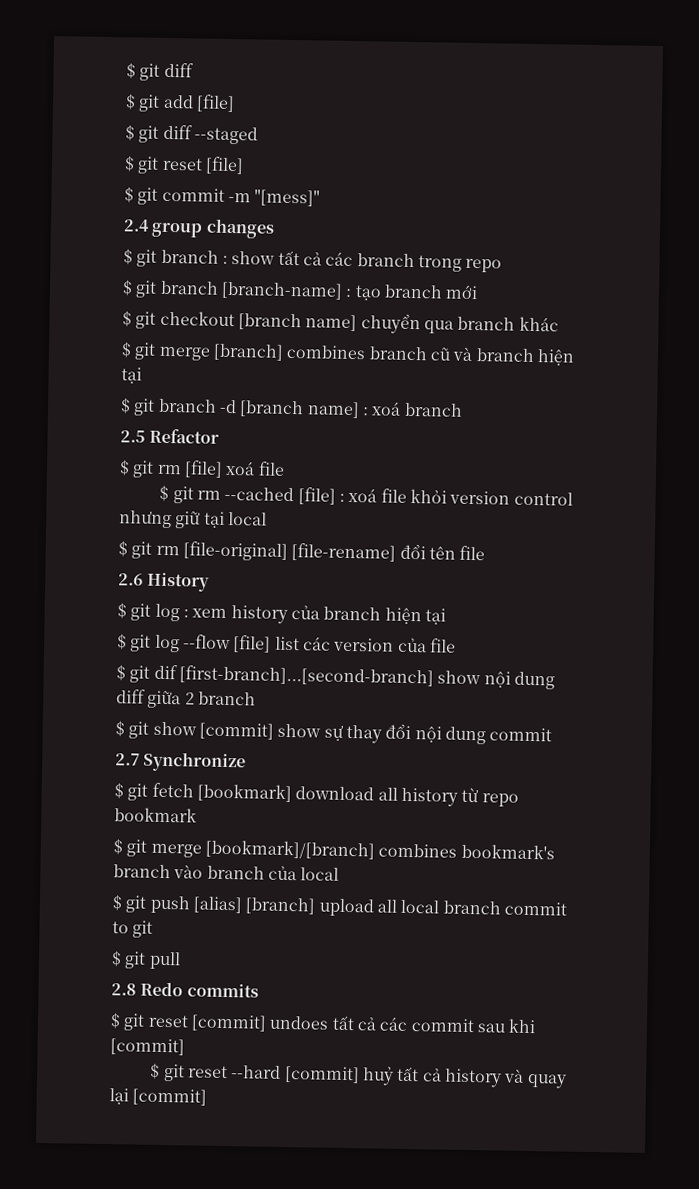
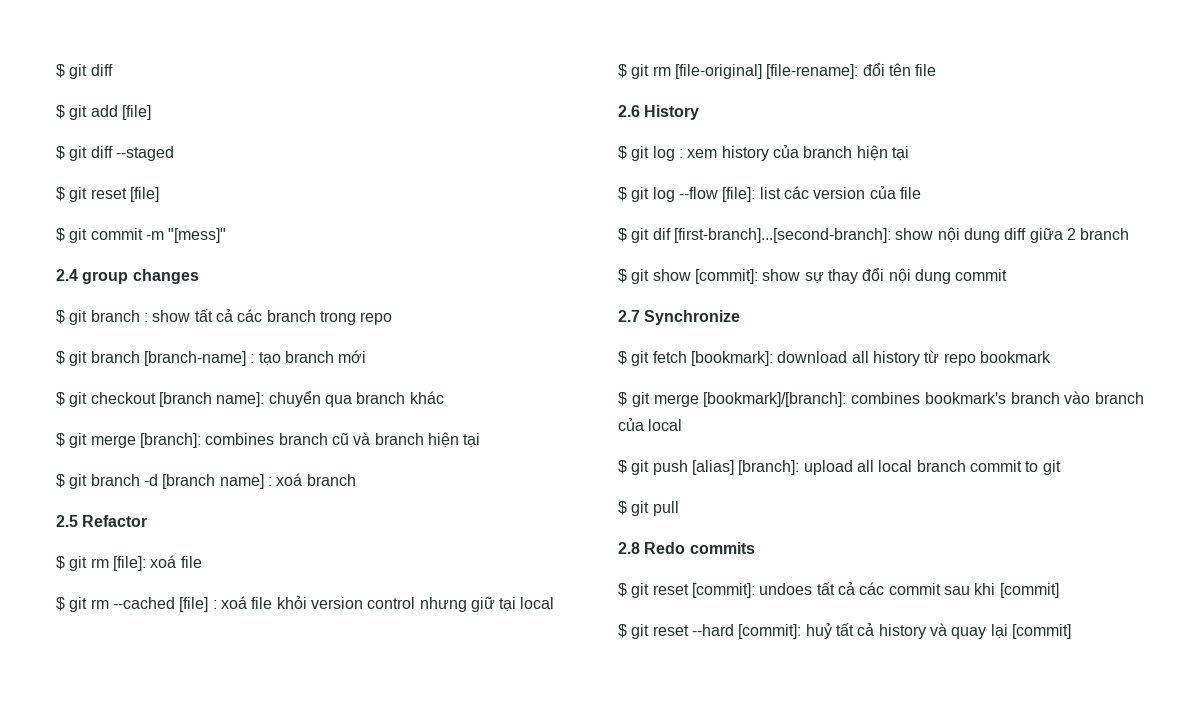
[305,314,358,332] name] -> [216,392,265,407] name]:
[212,343,284,361] [branch] -> [139,433,201,448] [branch]:
[183,460,223,478] [file] -> [112,556,146,571] [file]:
[291,543,397,562] [file-rename] -> [766,64,859,79] [file-rename]:
[233,635,272,653] [file] -> [722,187,756,202] [file]:
[178,665,434,687] [first-branch]...[second-branch] -> [673,228,891,243] [first-branch]...[second-branch]:
[198,722,274,740] [commit] -> [694,269,758,284] [commit]:
[196,783,292,803] [bookmark] -> [690,351,773,366] [bookmark]:
[204,839,375,860] [bookmark]/[branch] -> [703,392,847,407] [bookmark]/[branch]:
[245,897,317,915] [branch] -> [738,460,800,475] [branch]:
[190,1014,267,1032] [commit] -> [691,583,755,598] [commit]:
[283,1065,360,1084] [commit] -> [738,624,802,639] [commit]:

